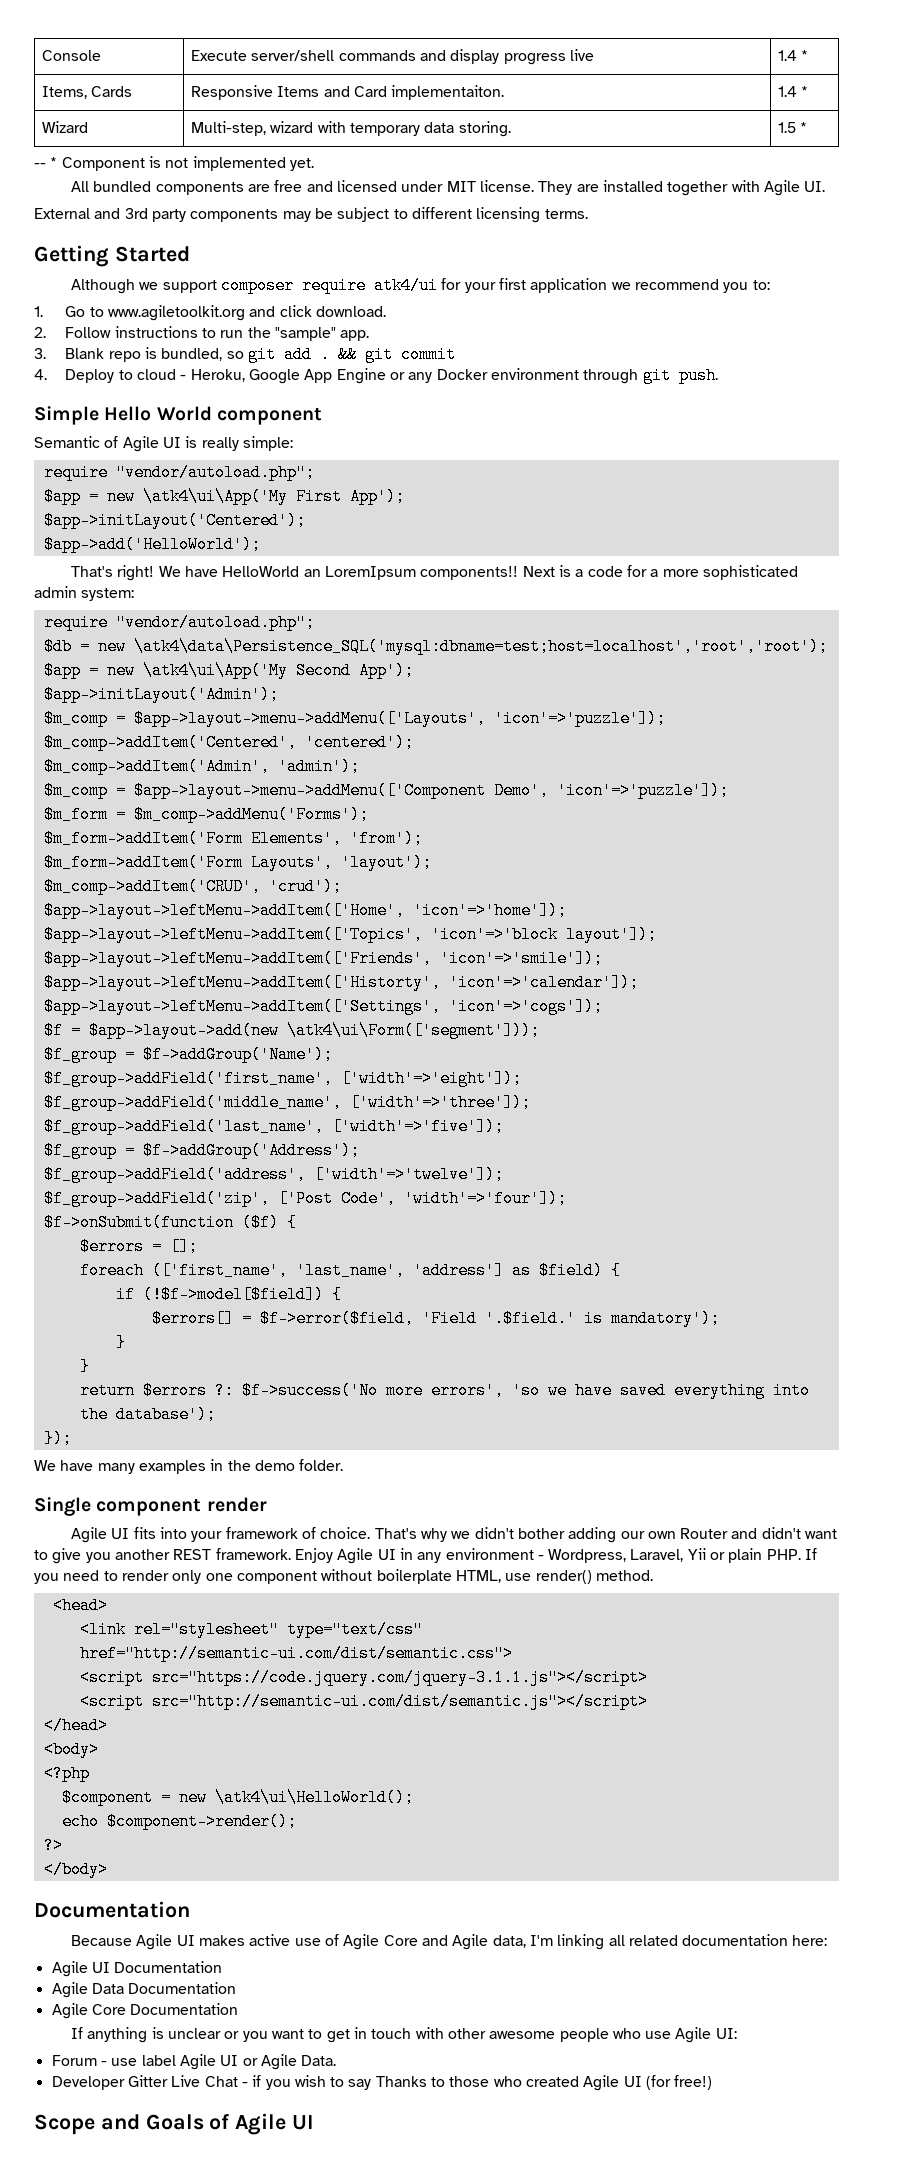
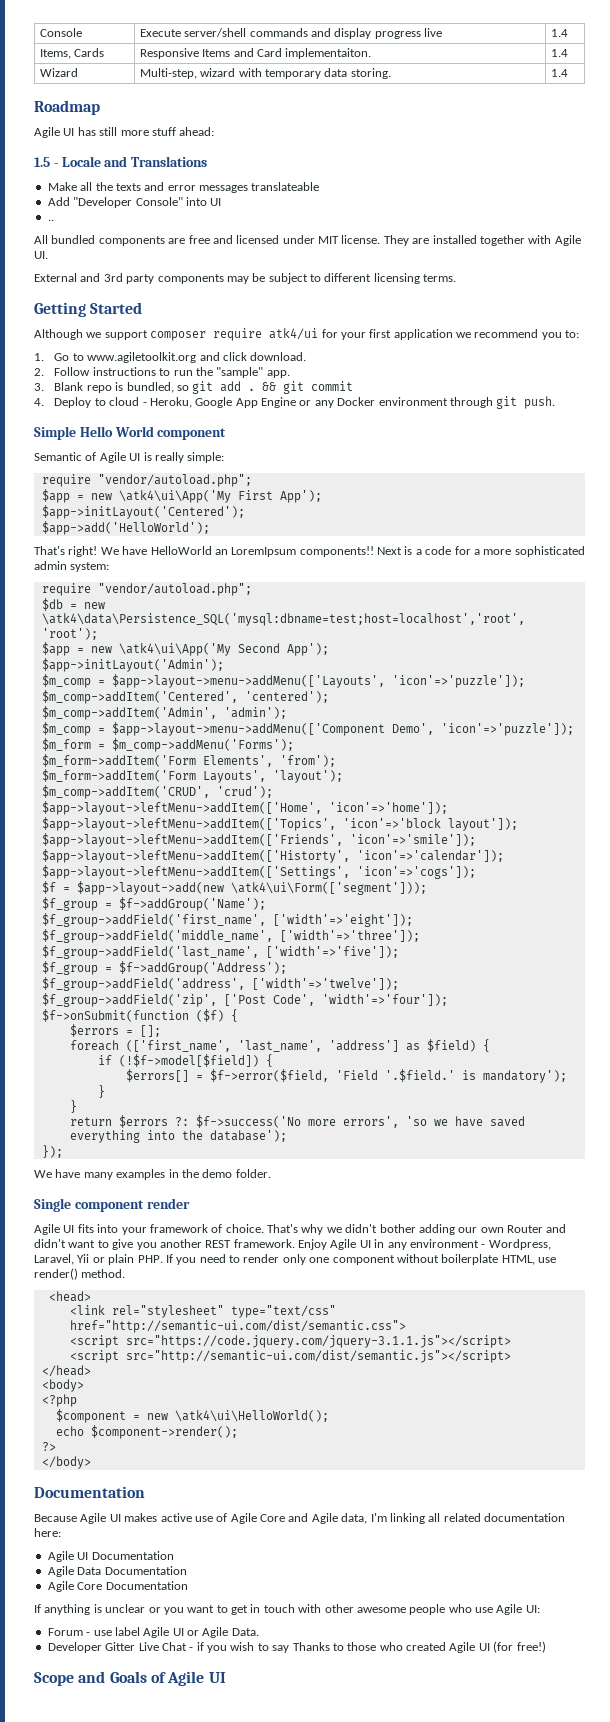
[801,50,809,61] * -> (568, 33) none
[801,86,809,97] * -> (568, 53) none
[778,122,808,133] [34,156,314,171] 1.5 * // -- * Component is not implemented yet. -> [550,69,568,77] [34,100,100,115] [34,127,215,138] [34,156,208,167] [47,182,320,193] [47,197,222,208] [47,219,54,221] 1.4 // Roadmap // Agile UI has still more stuff ahead: // 1.5 - Locale and Translations // Make all the texts and error messages translateable // Add "Developer Console" into UI // ..

